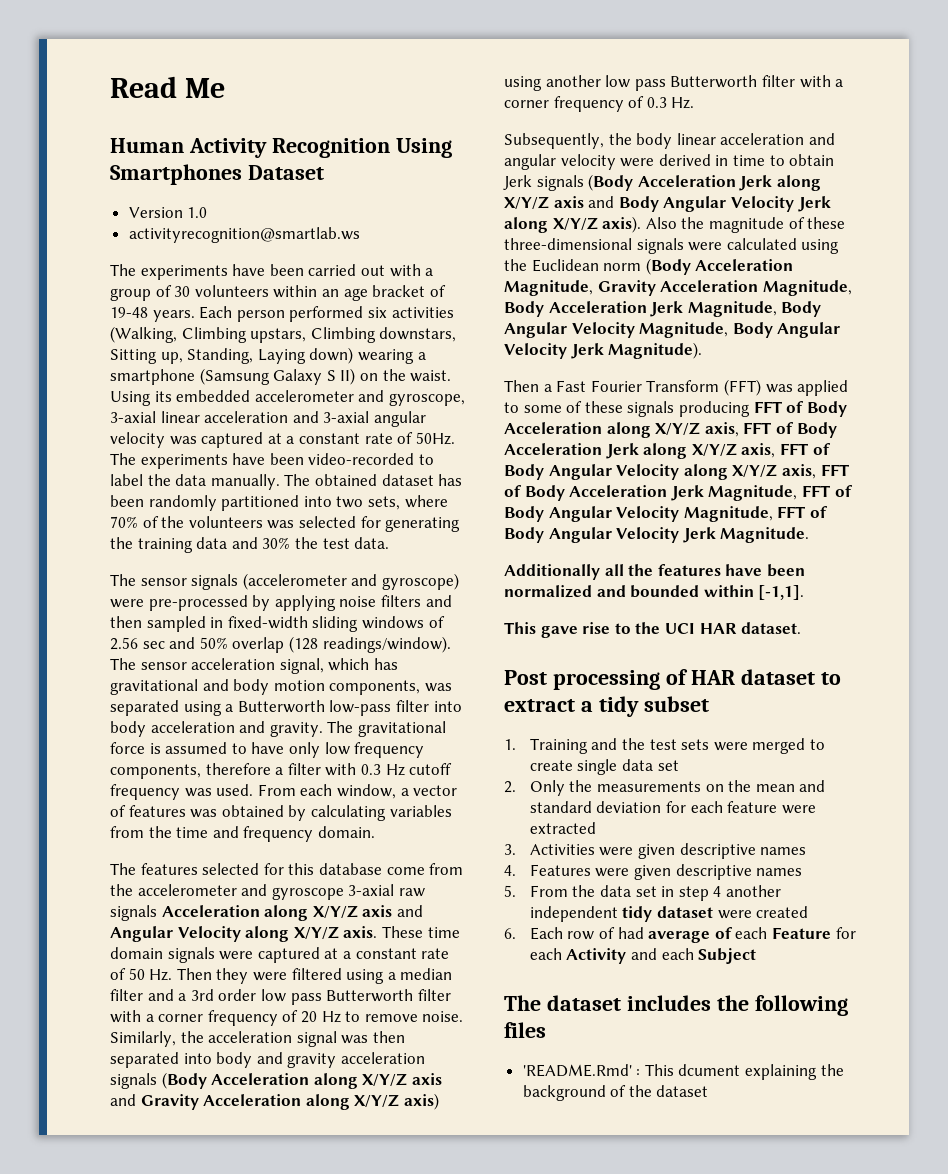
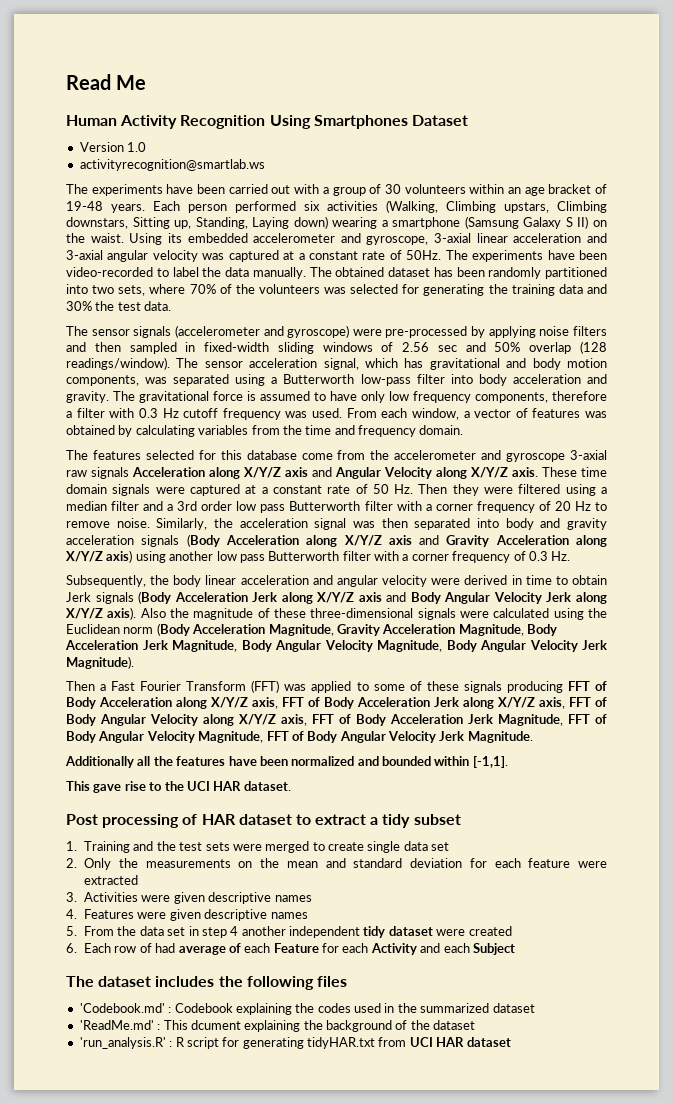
[522,1064,632,1077] 'README.Rmd' -> [79,1003,535,1015] [79,1020,154,1030] 'Codebook.md' : Codebook explaining the codes used in the summarized dataset // 'ReadMe.md'
(709, 1091) none -> [79,1037,511,1049] // 'run_analysis.R' : R script for generating tidyHAR.txt from UCI HAR dataset

